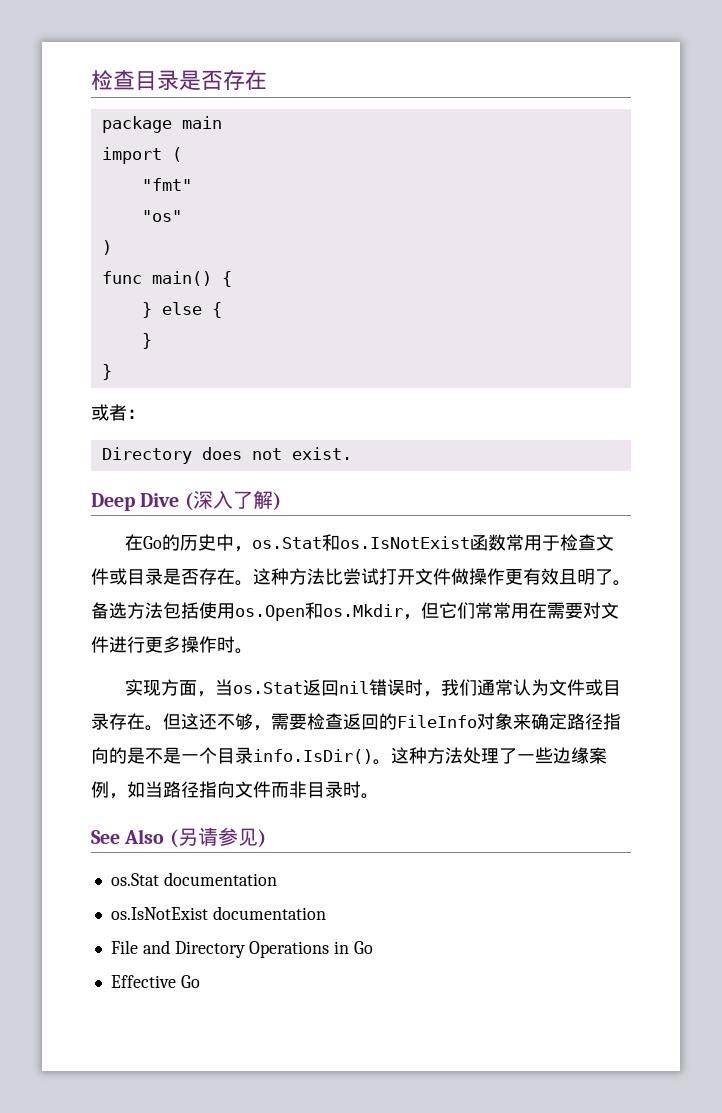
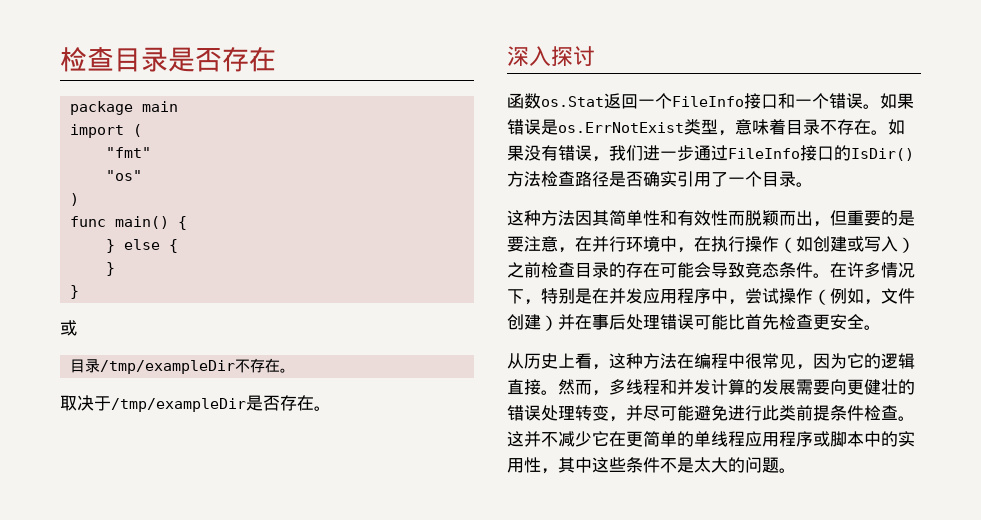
[109,404,145,421] [101,447,352,464] [91,490,281,511] [124,534,614,552] [91,568,631,586] [91,602,619,621] [91,636,253,654] [124,679,621,697] [91,713,621,731] [91,747,607,765] [91,781,379,799] [91,827,266,848] [110,872,277,886] [110,906,326,920] [110,940,374,958] [110,975,200,988] 者： // Directory does not exist. // Deep Dive (深入了解) // 在Go的历史中，os.Stat和os.IsNotExist函数常用于检查文件或目录是否存在。这种方法比尝试打开文件做操作更有效且明了。备选方法包括使用os.Open和os.Mkdir，但它们常常用在需要对文件进行更多操作时。 // 实现方面，当os.Stat返回nil错误时，我们通常认为文件或目录存在。但这还不够，需要检查返回的FileInfo对象来确定路径指向的是不是一个目录info.IsDir()。这种方法处理了一些边缘案例，如当路径指向文件而非目录时。 // See Also (另请参见) // os.Stat documentation // os.IsNotExist documentation // File and Directory Operations in Go // Effective Go -> [70,358,296,374] [60,395,331,412] [507,46,595,66] [507,93,914,109] [507,119,905,136] [507,145,914,162] [507,171,813,187] [507,210,915,227] [507,236,915,253] [507,262,915,278] [507,288,915,305] [507,314,881,331] [507,353,915,370] [507,379,915,396] [507,405,915,422] [507,431,915,447] [507,457,796,474] // 目录/tmp/exampleDir不存在。 // 取决于/tmp/exampleDir是否存在。 // 深入探讨 // 函数os.Stat返回一个FileInfo接口和一个错误。如果错误是os.ErrNotExist类型，意味着目录不存在。如果没有错误，我们进一步通过FileInfo接口的IsDir()方法检查路径是否确实引用了一个目录。 // 这种方法因其简单性和有效性而脱颖而出，但重要的是要注意，在并行环境中，在执行操作（如创建或写入）之前检查目录的存在可能会导致竞态条件。在许多情况下，特别是在并发应用程序中，尝试操作（例如，文件创建）并在事后处理错误可能比首先检查更安全。 // 从历史上看，这种方法在编程中很常见，因为它的逻辑直接。然而，多线程和并发计算的发展需要向更健壮的错误处理转变，并尽可能避免进行此类前提条件检查。这并不减少它在更简单的单线程应用程序或脚本中的实用性，其中这些条件不是太大的问题。

